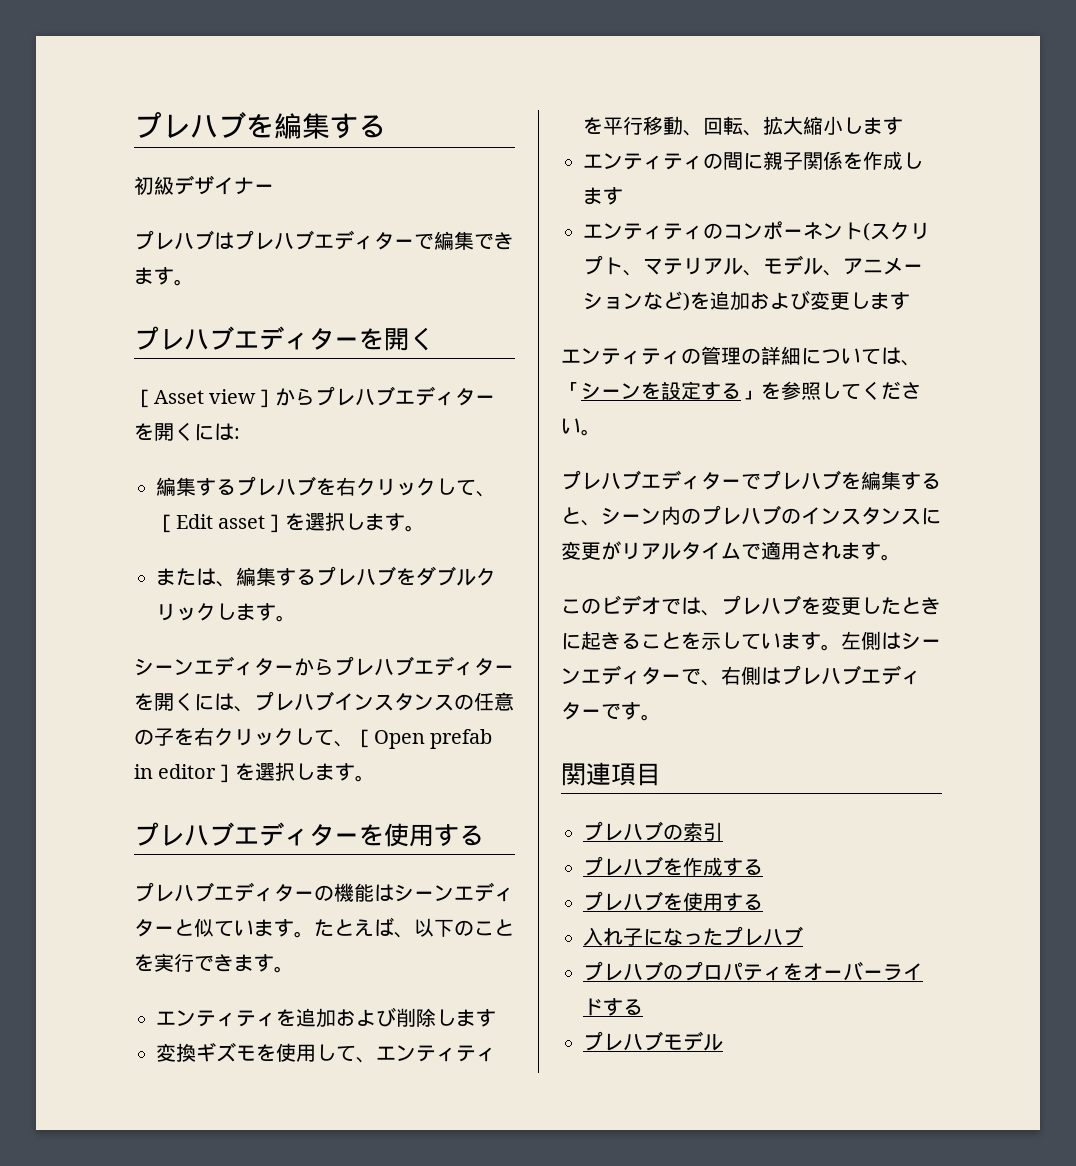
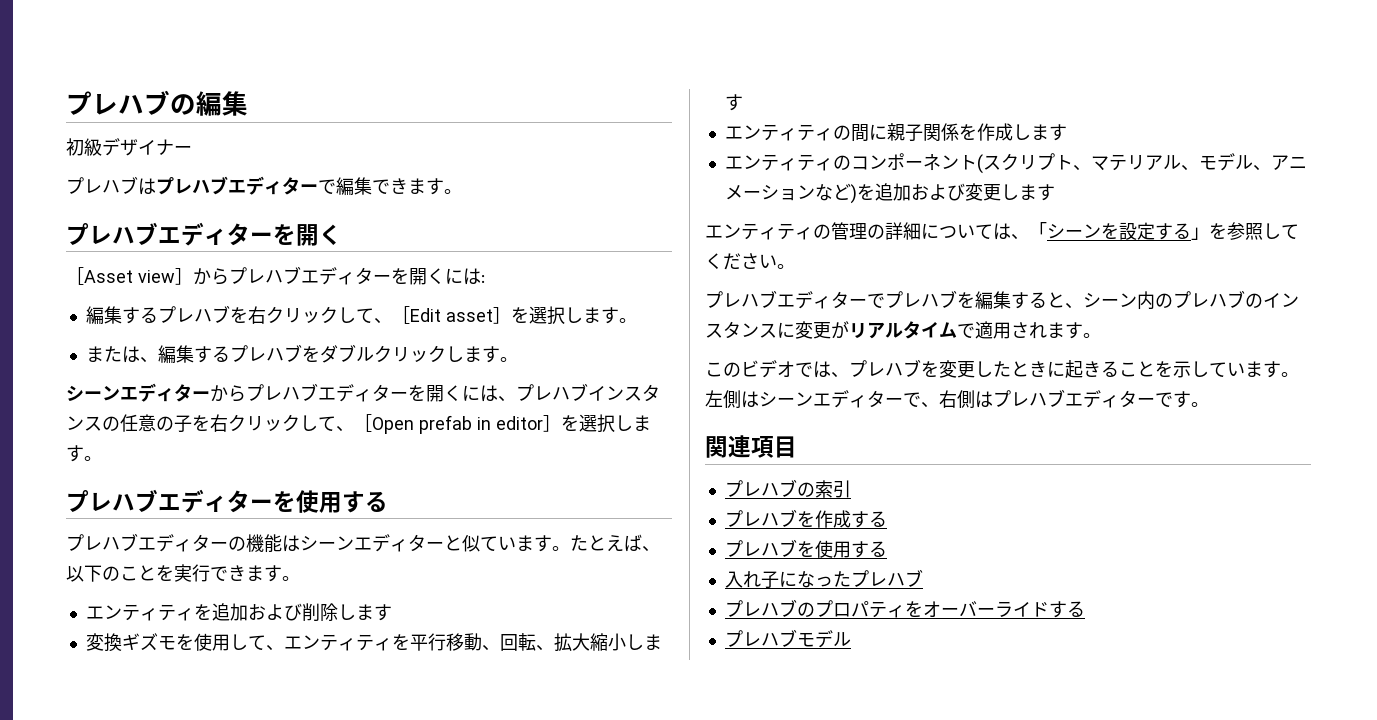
[134,112,386,139] プレハブを編集する -> [66,90,248,116] プレハブの編集

